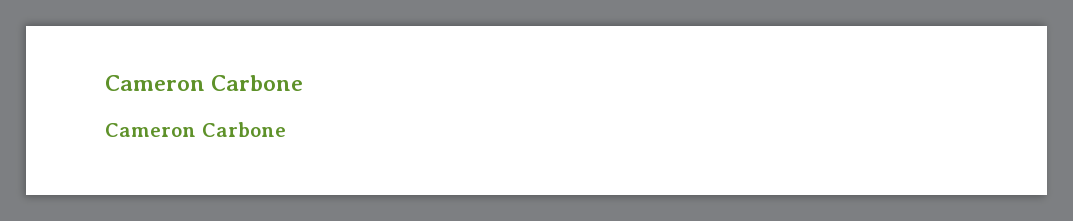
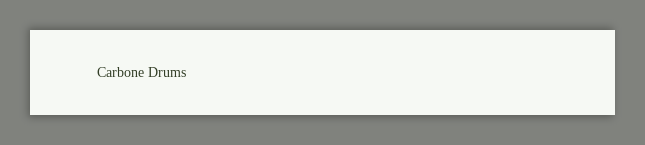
[105,75,304,91] [105,122,286,137] Cameron Carbone // Cameron Carbone -> [97,67,186,77] Carbone Drums

